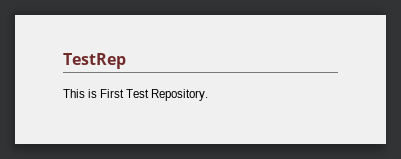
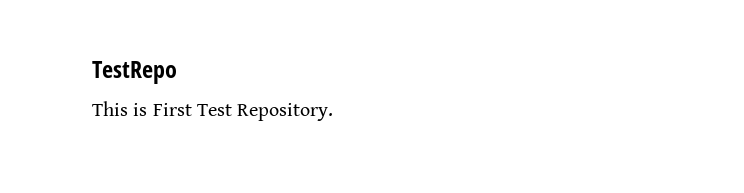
[63,53,126,69] TestRep -> [92,61,177,84] TestRepo

